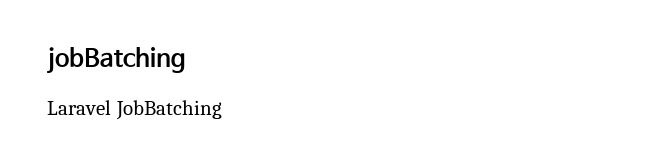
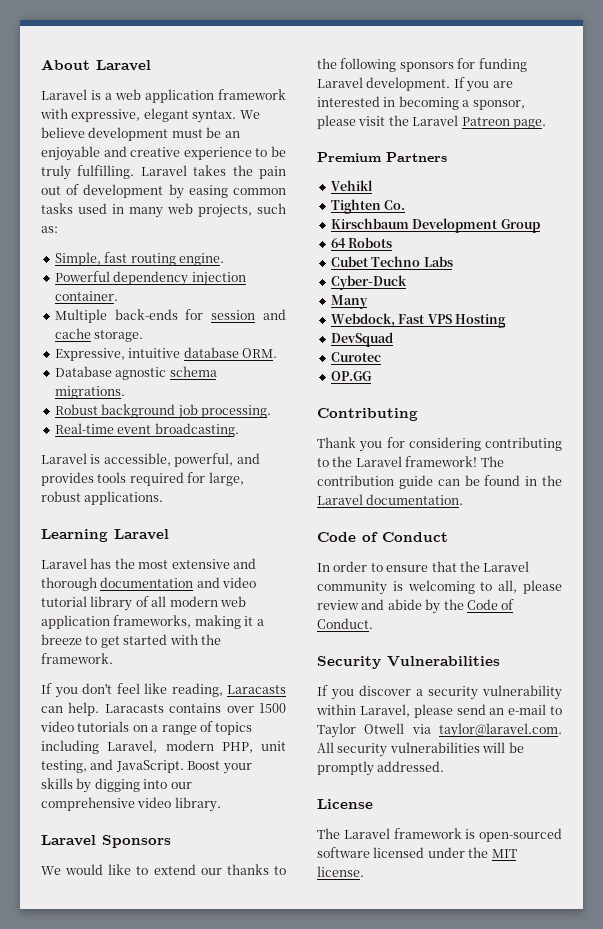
[47,47,186,74] [47,100,222,120] jobBatching // Laravel JobBatching -> [41,59,151,71] [41,89,286,103] [40,108,260,123] [41,127,240,141] [41,146,286,161] [41,165,286,180] [41,184,286,199] [41,203,286,218] [41,226,58,233] [54,252,224,266] [54,271,246,286] [54,291,118,301] [54,309,286,323] [54,328,144,342] [54,347,277,361] [54,366,217,380] [54,386,125,399] [54,404,271,419] [54,423,239,437] [41,453,260,467] [41,472,244,486] [41,491,164,505] [41,529,169,542] [41,558,256,569] [41,577,257,591] [41,596,246,611] [41,615,264,629] [41,634,221,648] [41,653,113,664] [41,683,286,698] [41,702,286,716] [40,721,253,735] [41,740,286,754] [41,759,252,774] [41,778,192,793] [41,797,221,812] [41,835,171,848] [41,864,286,875] [317,58,527,72] [317,77,513,92] [317,96,525,110] [317,115,546,129] [317,152,447,162] [330,180,373,191] [330,199,406,214] [330,218,540,233] [330,237,393,248] [330,256,453,267] [330,275,407,290] [330,295,368,309] [330,313,506,328] [330,332,393,347] [330,352,381,362] [330,371,372,381] [317,408,418,421] [317,437,562,452] [317,456,504,467] [317,475,562,489] [317,494,464,505] [317,532,448,542] [317,561,530,572] [317,580,562,595] [317,599,515,614] [317,618,373,629] [317,656,500,669] [317,685,562,700] [316,704,562,718] [317,723,562,738] [317,742,524,757] [317,761,445,776] [317,799,373,809] [317,828,562,842] [317,847,517,858] [317,866,364,877] About Laravel // Laravel is a web application framework with expressive, elegant syntax. We believe development must be an enjoyable and creative experience to be truly fulfilling. Laravel takes the pain out of development by easing common tasks used in many web projects, such as: // Simple, fast routing engine. // Powerful dependency injection container. // Multiple back-ends for session and cache storage. // Expressive, intuitive database ORM. // Database agnostic schema migrations. // Robust background job processing. // Real-time event broadcasting. // Laravel is accessible, powerful, and provides tools required for large, robust applications. // Learning Laravel // Laravel has the most extensive and thorough documentation and video tutorial library of all modern web application frameworks, making it a breeze to get started with the framework. // If you don't feel like reading, Laracasts can help. Laracasts contains over 1500 video tutorials on a range of topics including Laravel, modern PHP, unit testing, and JavaScript. Boost your skills by digging into our comprehensive video library. // Laravel Sponsors // We would like to extend our thanks to the following sponsors for funding Laravel development. If you are interested in becoming a sponsor, please visit the Laravel Patreon page. // Premium Partners // Vehikl // Tighten Co. // Kirschbaum Development Group // 64 Robots // Cubet Techno Labs // Cyber-Duck // Many // Webdock, Fast VPS Hosting // DevSquad // Curotec // OP.GG // Contributing // Thank you for considering contributing to the Laravel framework! The contribution guide can be found in the Laravel documentation. // Code of Conduct // In order to ensure that the Laravel community is welcoming to all, please review and abide by the Code of Conduct. // Security Vulnerabilities // If you discover a security vulnerability within Laravel, please send an e-mail to Taylor Otwell via taylor@laravel.com. All security vulnerabilities will be promptly addressed. // License // The Laravel framework is open-sourced software licensed under the MIT license.

